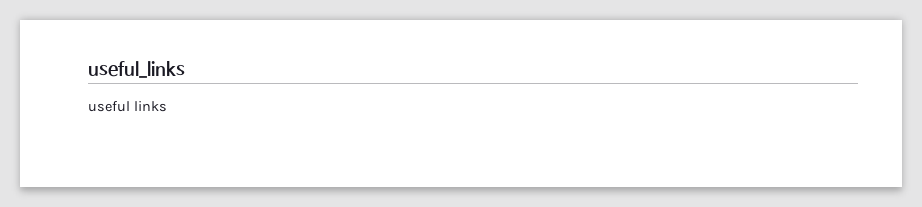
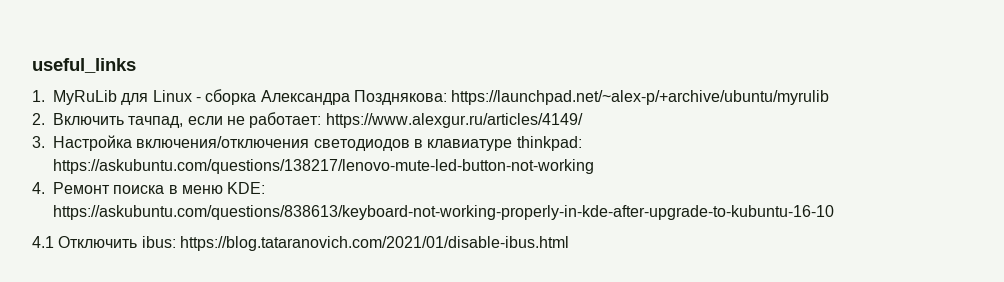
[88,101,167,112] useful links -> [32,89,830,105] [32,112,583,128] [32,135,582,151] [53,159,594,174] [32,182,266,194] [53,205,834,220] [32,236,569,251] 1. MyRuLib для Linux - сборка Александра Позднякова: https://launchpad.net/~alex-p/+archive/ubuntu/myrulib // 2. Включить тачпад, если не работает: https://www.alexgur.ru/articles/4149/ // 3. Настройка включения/отключения светодиодов в клавиатуре thinkpad: https://askubuntu.com/questions/138217/lenovo-mute-led-button-not-working // 4. Ремонт поиска в меню KDE: https://askubuntu.com/questions/838613/keyboard-not-working-properly-in-kde-after-upgrade-to-kubuntu-16-10 // 4.1 Отключить ibus: https://blog.tataranovich.com/2021/01/disable-ibus.html

